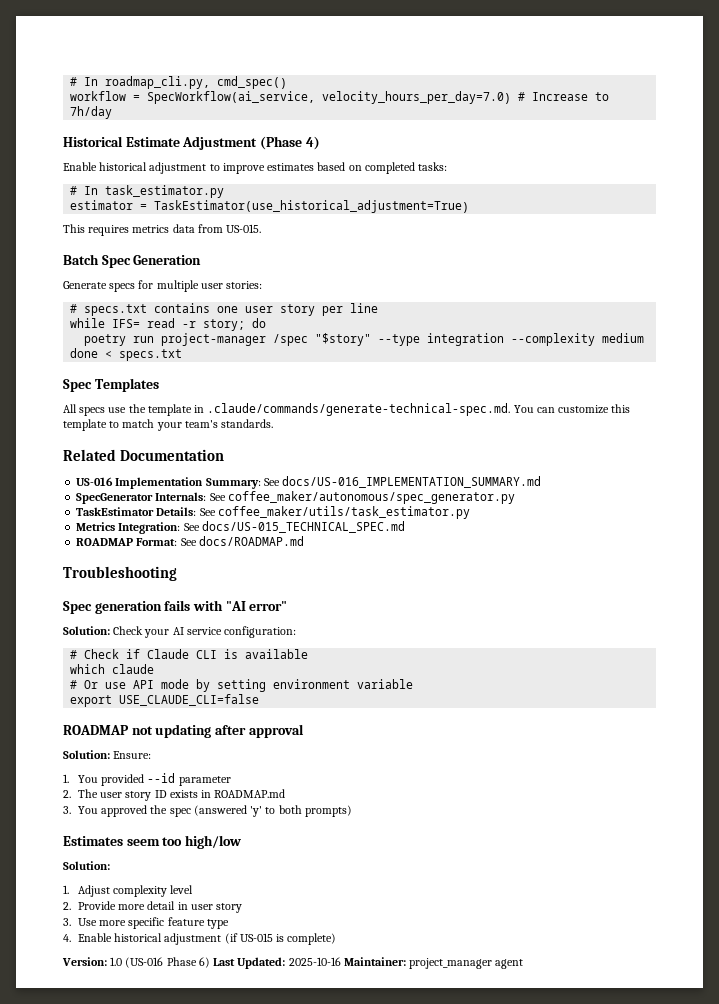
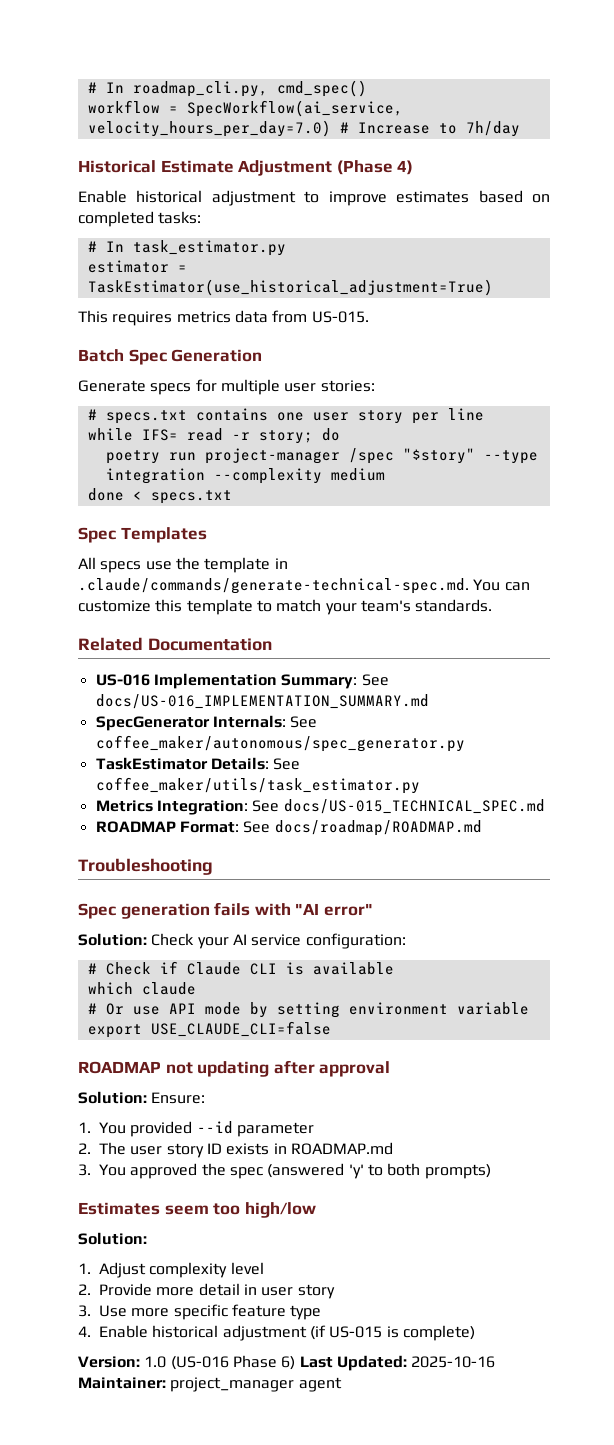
[198,536,304,546] docs/ROADMAP.md -> [274,820,482,836] docs/roadmap/ROADMAP.md

